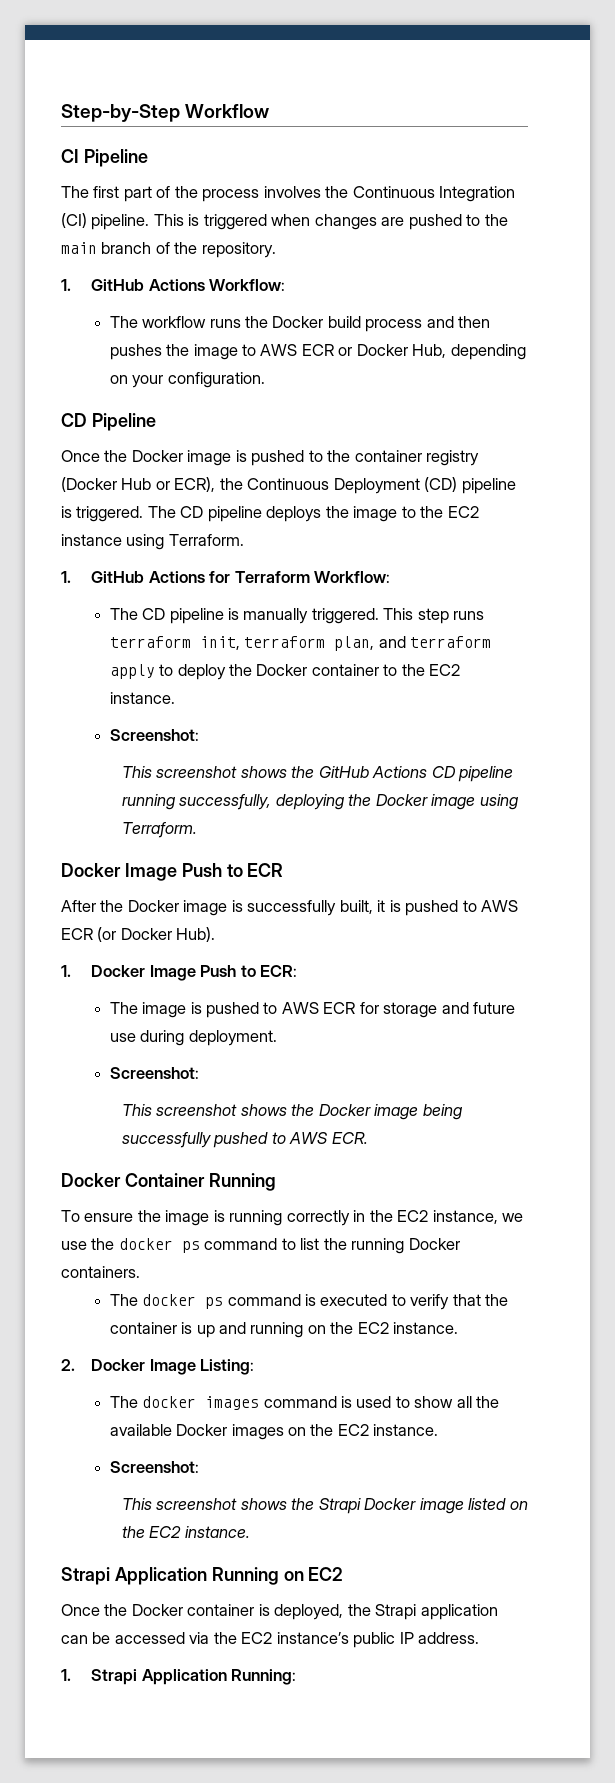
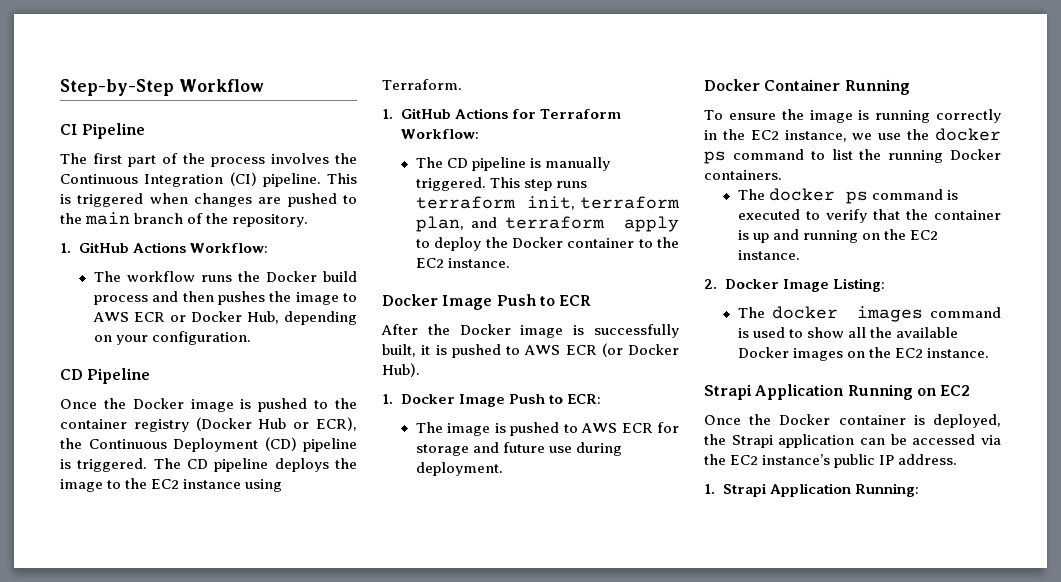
[109,729,199,741] [121,766,514,782] [121,794,518,810] [121,822,197,838] // Screenshot: // This screenshot shows the GitHub Actions CD pipeline running successfully, deploying the Docker image using Terraform. -> (510, 263) none
[109,1067,199,1079] [121,1104,462,1120] [121,1132,368,1148] // Screenshot: // This screenshot shows the Docker image being successfully pushed to AWS ECR. -> (503, 469) none
[109,1461,199,1473] [121,1498,528,1514] [121,1526,250,1538] // Screenshot: // This screenshot shows the Strapi Docker image listed on the EC2 instance. -> (990, 353) none

